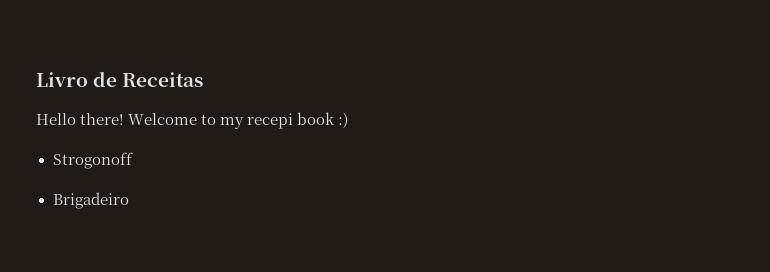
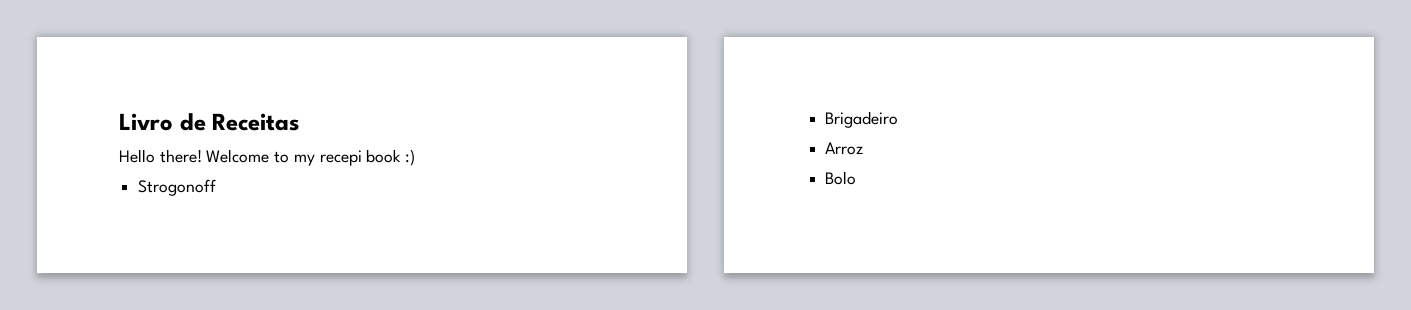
(129, 200) none -> [825,142,864,155] [825,171,857,185] // Arroz // Bolo

